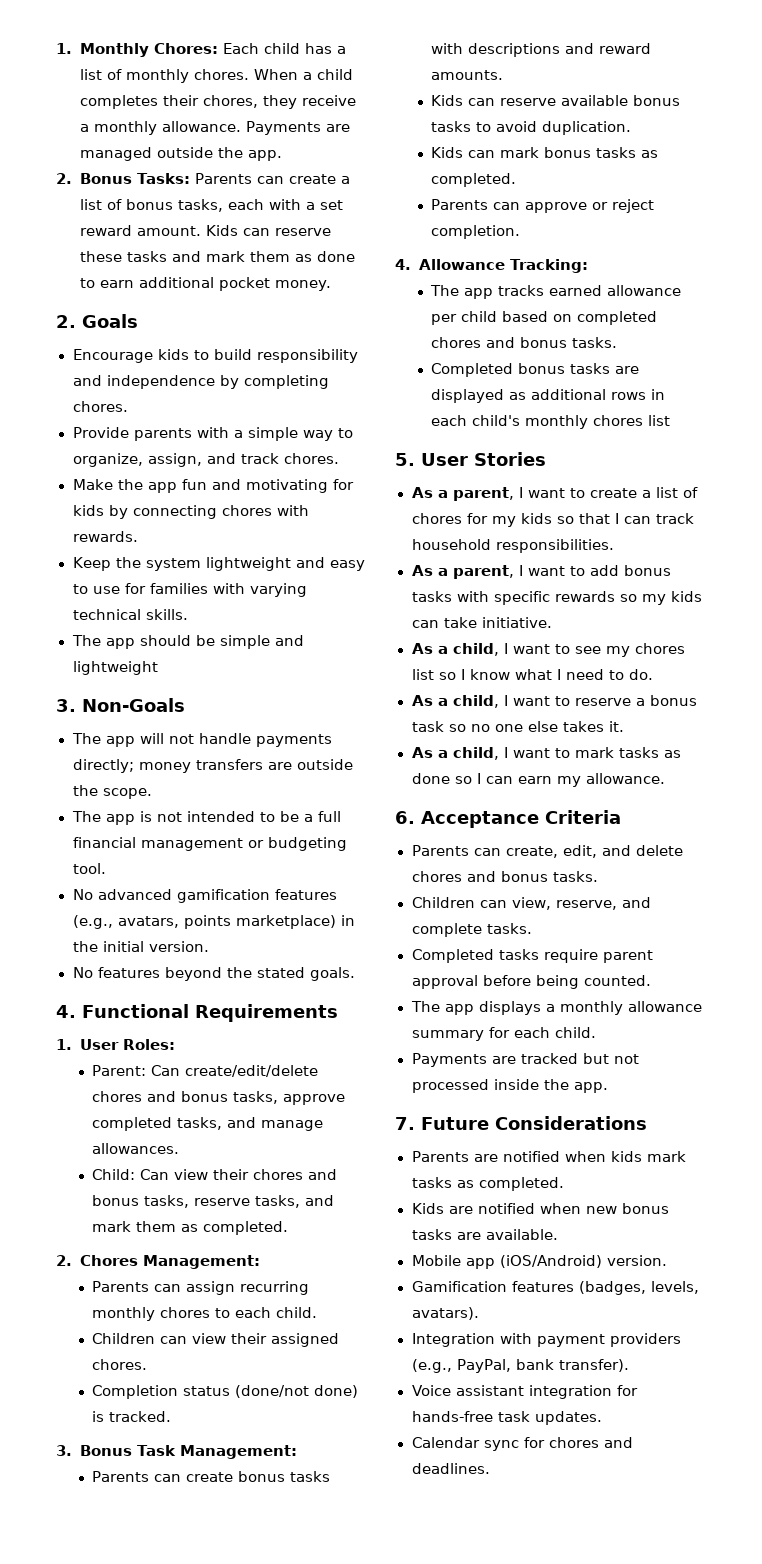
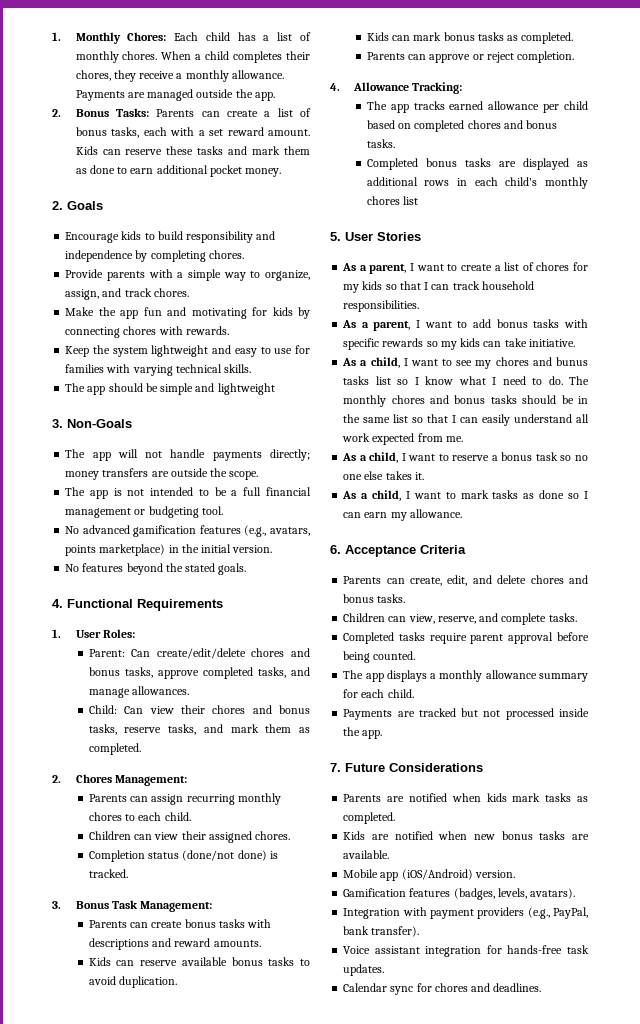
(685, 648) none -> [532,357,588,366] [343,376,370,385] and bunus tasks
(653, 674) none -> [569,376,589,385] [343,395,588,407] [343,414,589,426] [342,433,463,445] The monthly chores and bonus tasks should be in the same list so that I can easily understand all work expected from me.

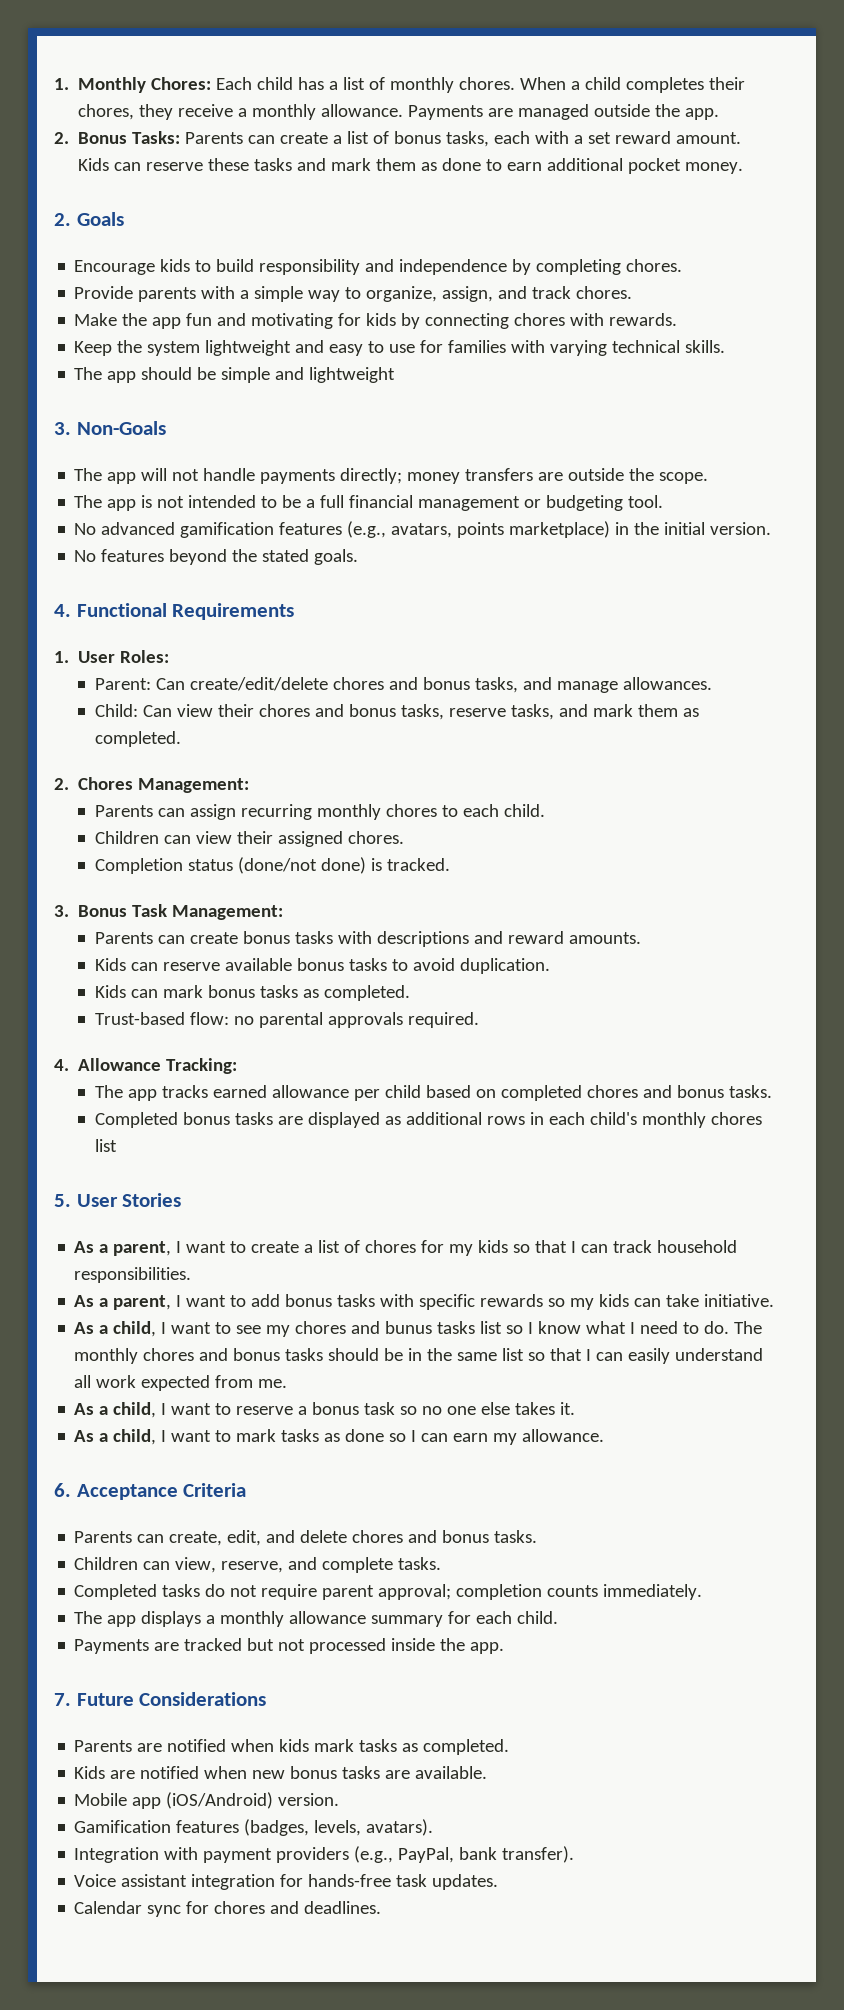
[157,667,286,679] approve completed tasks, -> (518, 685) none
[366,51,574,63] Parents can approve or reject completion. -> [94,1012,479,1028] Trust-based flow: no parental approvals required.
[429,632,589,644] [343,651,416,663] require parent approval before being counted. -> [205,1584,703,1600] do not require parent approval; completion counts immediately.

